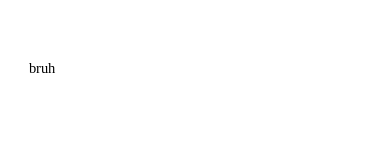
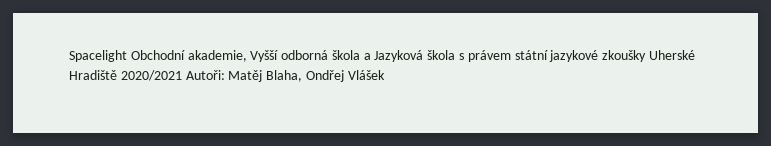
[29,63,56,73] bruh -> [69,50,695,62] [69,70,385,82] Spacelight Obchodní akademie, Vyšší odborná škola a Jazyková škola s právem státní jazykové zkoušky Uherské Hradiště 2020/2021 Autoři: Matěj Blaha, Ondřej Vlášek

